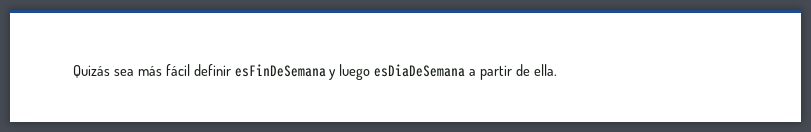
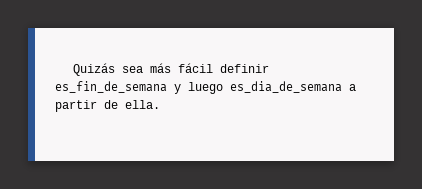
[234,64,326,77] esFinDeSemana -> [55,81,167,93] es_fin_de_semana
[374,64,466,77] esDiaDeSemana -> [230,81,342,93] es_dia_de_semana

